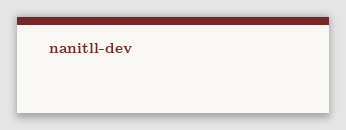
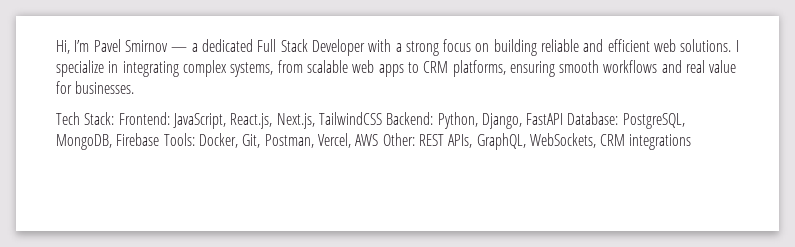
[49,43,132,54] nanitll-dev -> [56,39,739,56] [56,60,737,77] [56,81,135,94] [56,112,685,129] [56,133,692,150] Hi, I’m Pavel Smirnov — a dedicated Full Stack Developer with a strong focus on building reliable and efficient web solutions. I specialize in integrating complex systems, from scalable web apps to CRM platforms, ensuring smooth workflows and real value for businesses. // Tech Stack: Frontend: JavaScript, React.js, Next.js, TailwindCSS Backend: Python, Django, FastAPI Database: PostgreSQL, MongoDB, Firebase Tools: Docker, Git, Postman, Vercel, AWS Other: REST APIs, GraphQL, WebSockets, CRM integrations

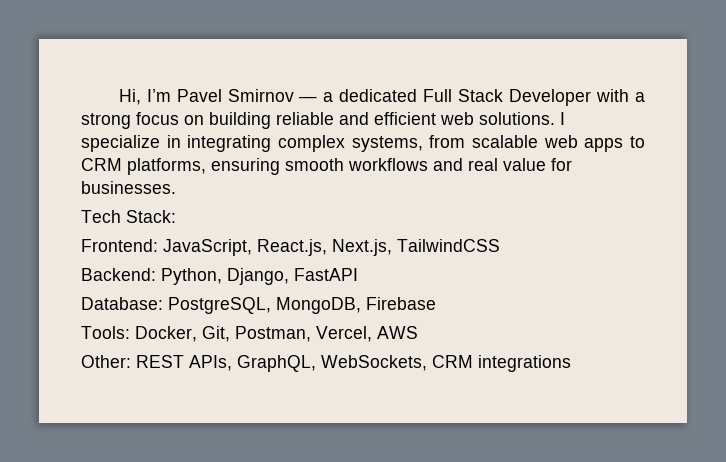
(115, 118) none -> (176, 216) //
(382, 118) none -> (500, 245) //
(564, 119) none -> (358, 274) //
(160, 139) none -> (436, 303) //
(379, 140) none -> (418, 332) //

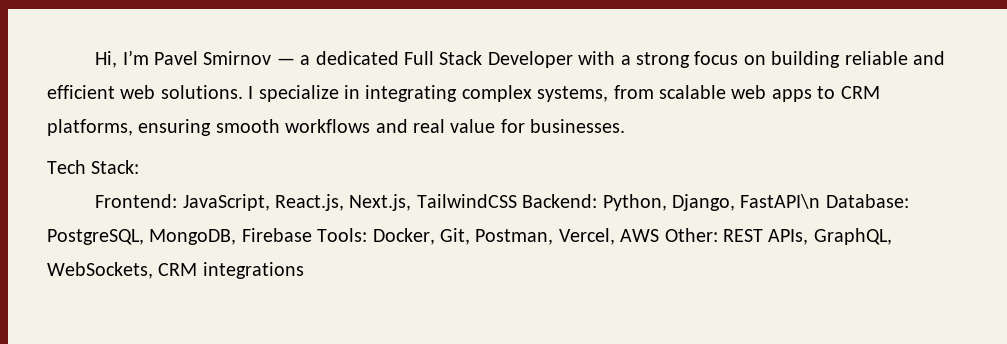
(500, 245) // -> (517, 201) none
[294,268,358,281] FastAPI // -> [740,194,821,209] FastAPI\n
(436, 303) // -> (312, 235) none
(418, 332) // -> (660, 235) none

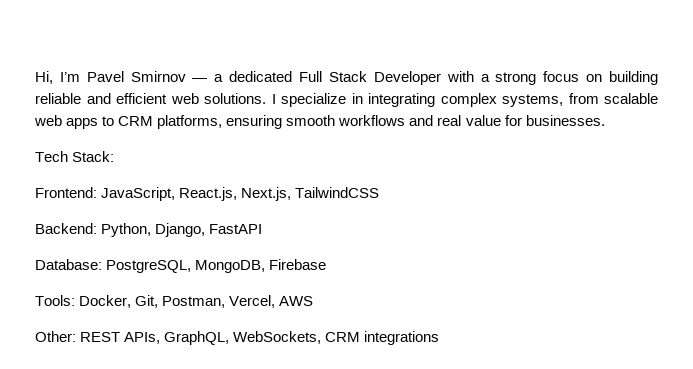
(517, 201) none -> (380, 192) //
[740,194,821,209] FastAPI\n -> [209,224,263,234] FastAPI //
(312, 235) none -> (327, 264) //
(660, 235) none -> (314, 301) //

